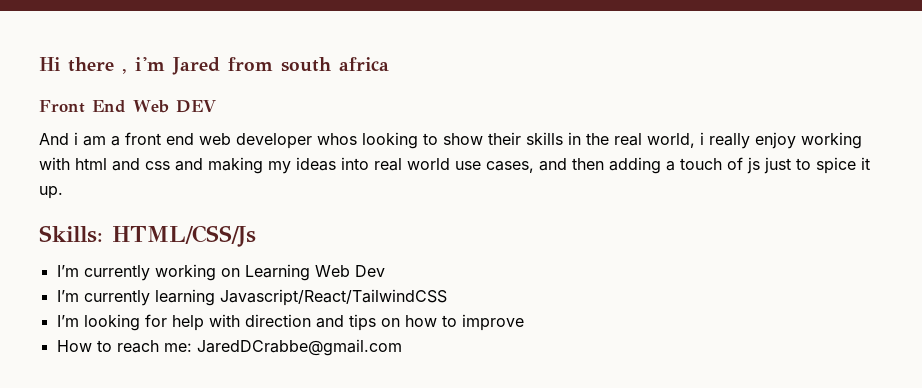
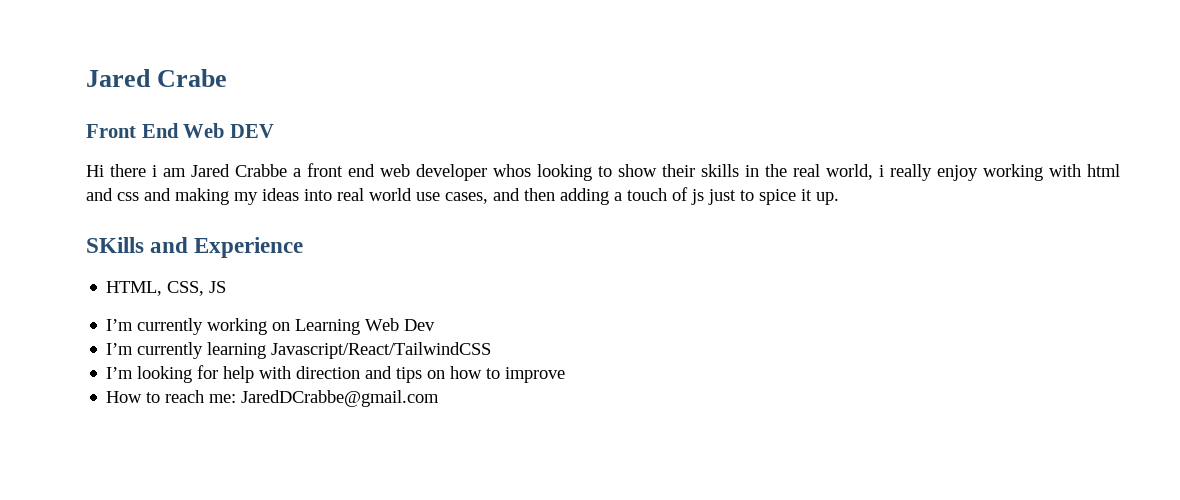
[39,57,389,75] [39,100,216,113] [39,132,106,146] Hi there , i'm Jared from south africa // Front End Web DEV // And i am -> [86,69,228,87] [86,123,274,138] [86,164,287,177] Jared Crabe // Front End Web DEV // Hi there i am Jared Crabbe
[39,225,256,247] Skills: HTML/CSS/Js -> [86,237,304,258] [106,281,227,296] SKills and Experience // HTML, CSS, JS

